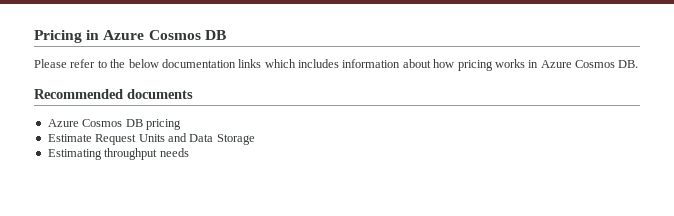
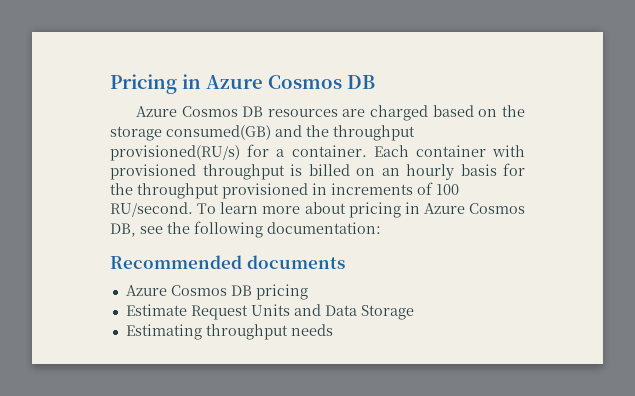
[34,59,639,71] Please refer to the below documentation links which includes information about how pricing works in Azure Cosmos DB. -> [135,105,525,121] [110,125,415,141] [110,144,525,161] [110,163,525,180] [110,182,459,199] [110,202,525,218] [110,221,381,238] Azure Cosmos DB resources are charged based on the storage consumed(GB) and the throughput provisioned(RU/s) for a container. Each container with provisioned throughput is billed on an hourly basis for the throughput provisioned in increments of 100 RU/second. To learn more about pricing in Azure Cosmos DB, see the following documentation:

